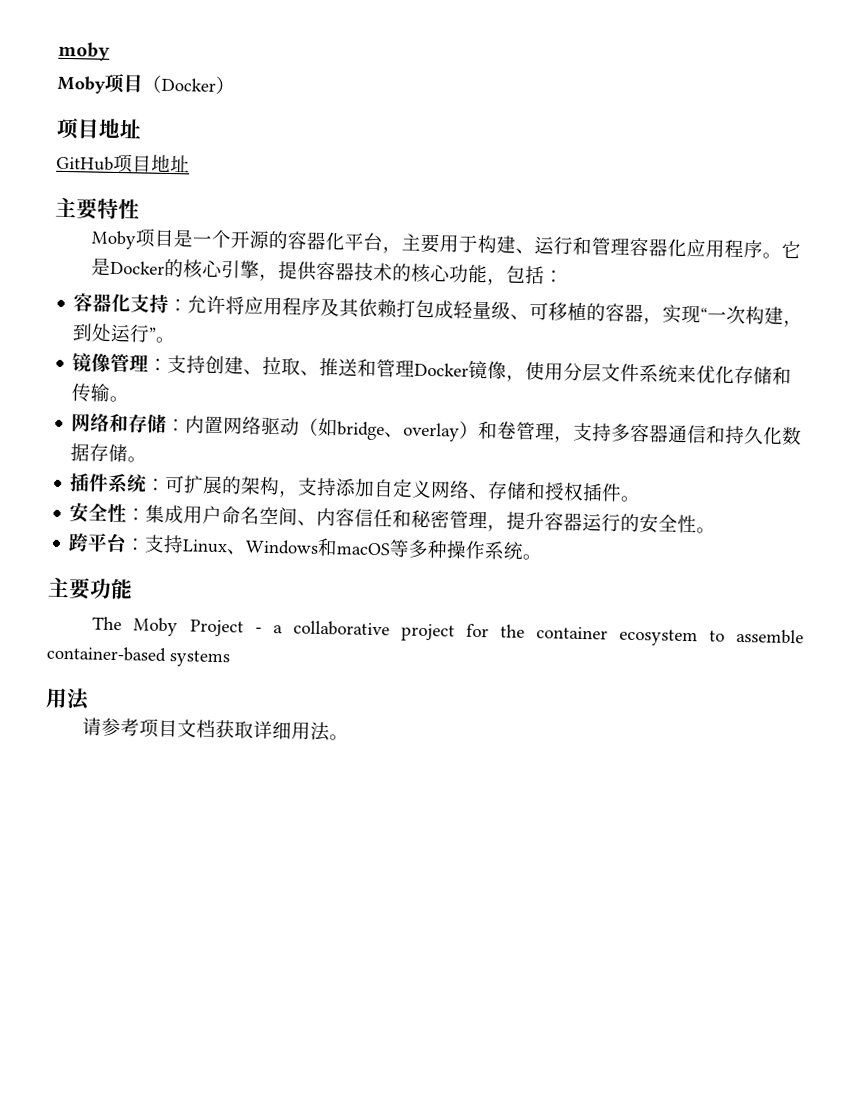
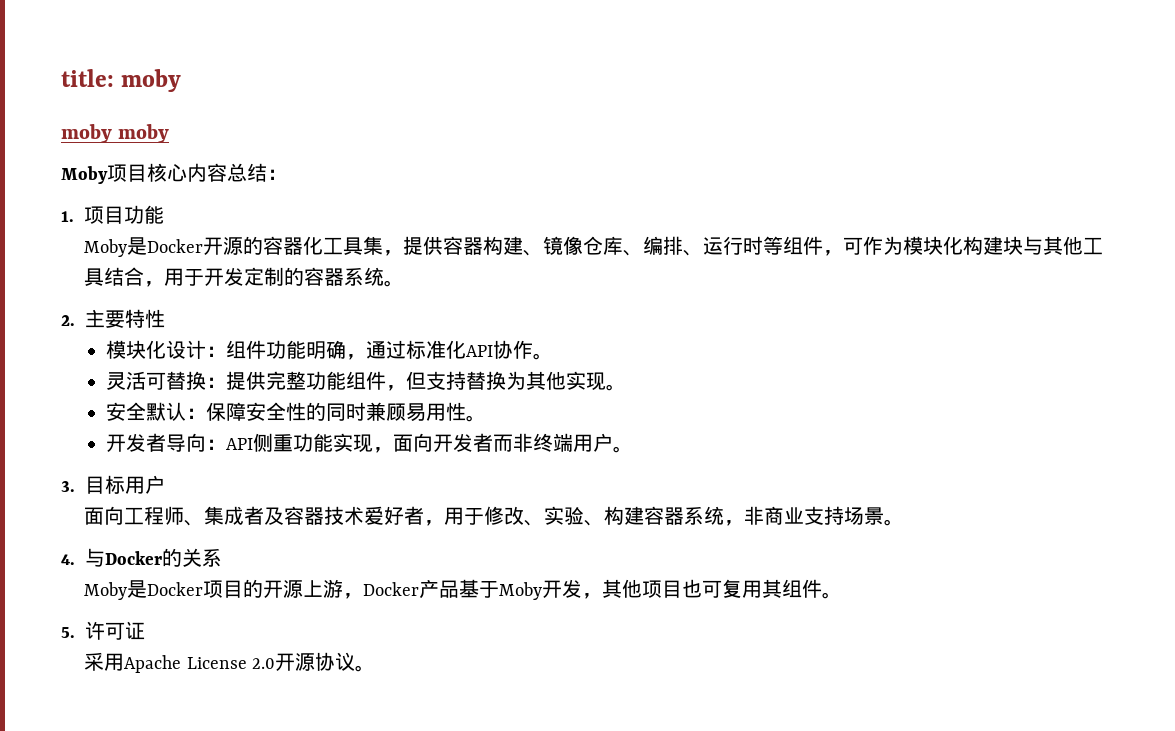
(58, 51) none -> [61,69,182,92] [61,124,112,143] title: moby // moby
[142,74,235,95] [56,117,142,140] [56,153,190,174] [55,197,140,220] [90,228,232,250] （Docker） // 项目地址 // GitHub项目地址 // 主要特性 // Moby项目是一个 -> [147,163,287,182] [61,205,165,224] [84,237,204,257] 核心内容总结： // 1.项目功能 // Moby是Docker
[343,232,801,260] [90,257,564,286] [73,293,804,328] [72,323,176,344] [72,353,793,385] [71,383,130,403] [71,413,803,446] [70,443,148,463] [69,472,642,503] [69,502,717,534] [68,532,543,561] [47,577,133,600] [92,616,805,647] [46,645,230,668] [45,687,91,711] [81,717,330,742] 平台，主要用于构建、运行和管理容器化应用程序。它是Docker的核心引擎，提供容器技术的核心功能，包括： // 容器化支持：允许将应用程序及其依赖打包成轻量级、可移植的容器，实现“一次构建，到处运行”。 // 镜像管理：支持创建、拉取、推送和管理Docker镜像，使用分层文件系统来优化存储和传输。 // 网络和存储：内置网络驱动（如bridge、overlay）和卷管理，支持多容器通信和持久化数据存储。 // 插件系统：可扩展的架构，支持添加自定义网络、存储和授权插件。 // 安全性：集成用户命名空间、内容信任和秘密管理，提升容器运行的安全性。 // 跨平台：支持Linux、Windows和macOS等多种操作系统。 // 主要功能 // The Moby Project - a collaborative project for the container ecosystem to assemble container-based systems // 用法 // 请参考项目文档获取详细用法 -> [323,236,1104,256] [84,267,405,287] [61,309,165,328] [106,340,554,360] [106,371,627,391] [106,402,487,422] [106,433,634,453] [61,475,165,494] [84,506,905,526] [61,548,222,567] [84,579,843,600] [61,621,145,640] [84,652,356,673] 工具集，提供容器构建、镜像仓库、编排、运行时等组件，可作为模块化构建块与其他工具结合，用于开发定制的容器系统。 // 2.主要特性 // 模块化设计：组件功能明确，通过标准化API协作。 // 灵活可替换：提供完整功能组件，但支持替换为其他实现。 // 安全默认：保障安全性的同时兼顾易用性。 // 开发者导向：API侧重功能实现，面向开发者而非终端用户。 // 3.目标用户 // 面向工程师、集成者及容器技术爱好者，用于修改、实验、构建容器系统，非商业支持场景。 // 4.与Docker的关系 // Moby是Docker项目的开源上游，Docker产品基于Moby开发，其他项目也可复用其组件。 // 5.许可证 // 采用Apache License 2.0开源协议

